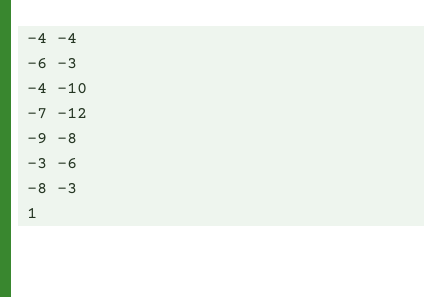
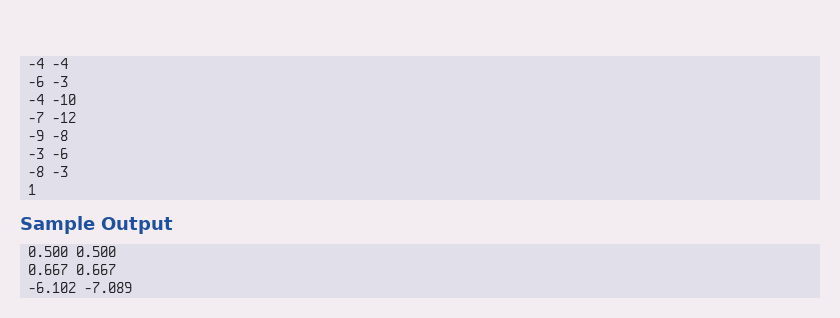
(37, 212) none -> [20,216,173,234] [28,246,117,257] [28,264,117,275] [28,282,133,293] // Sample Output // 0.500 0.500 // 0.667 0.667 // -6.102 -7.089

